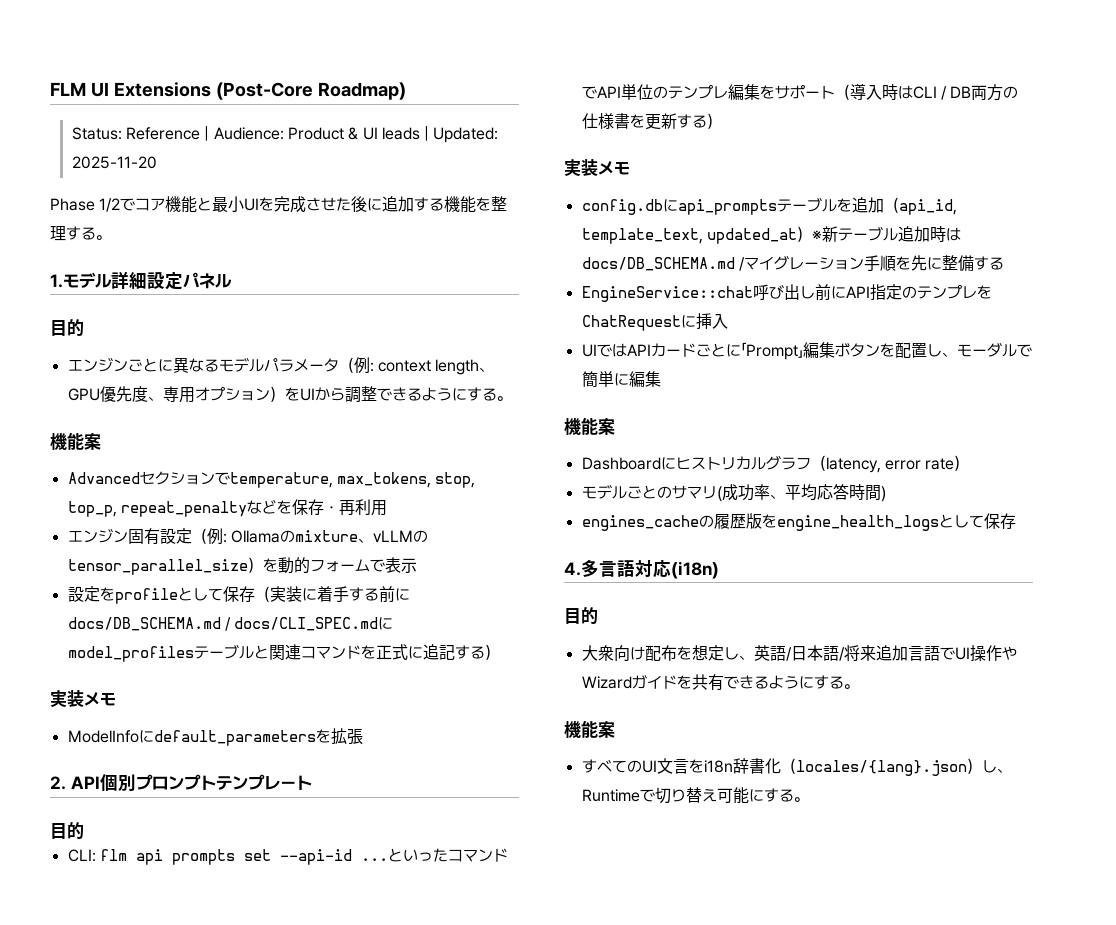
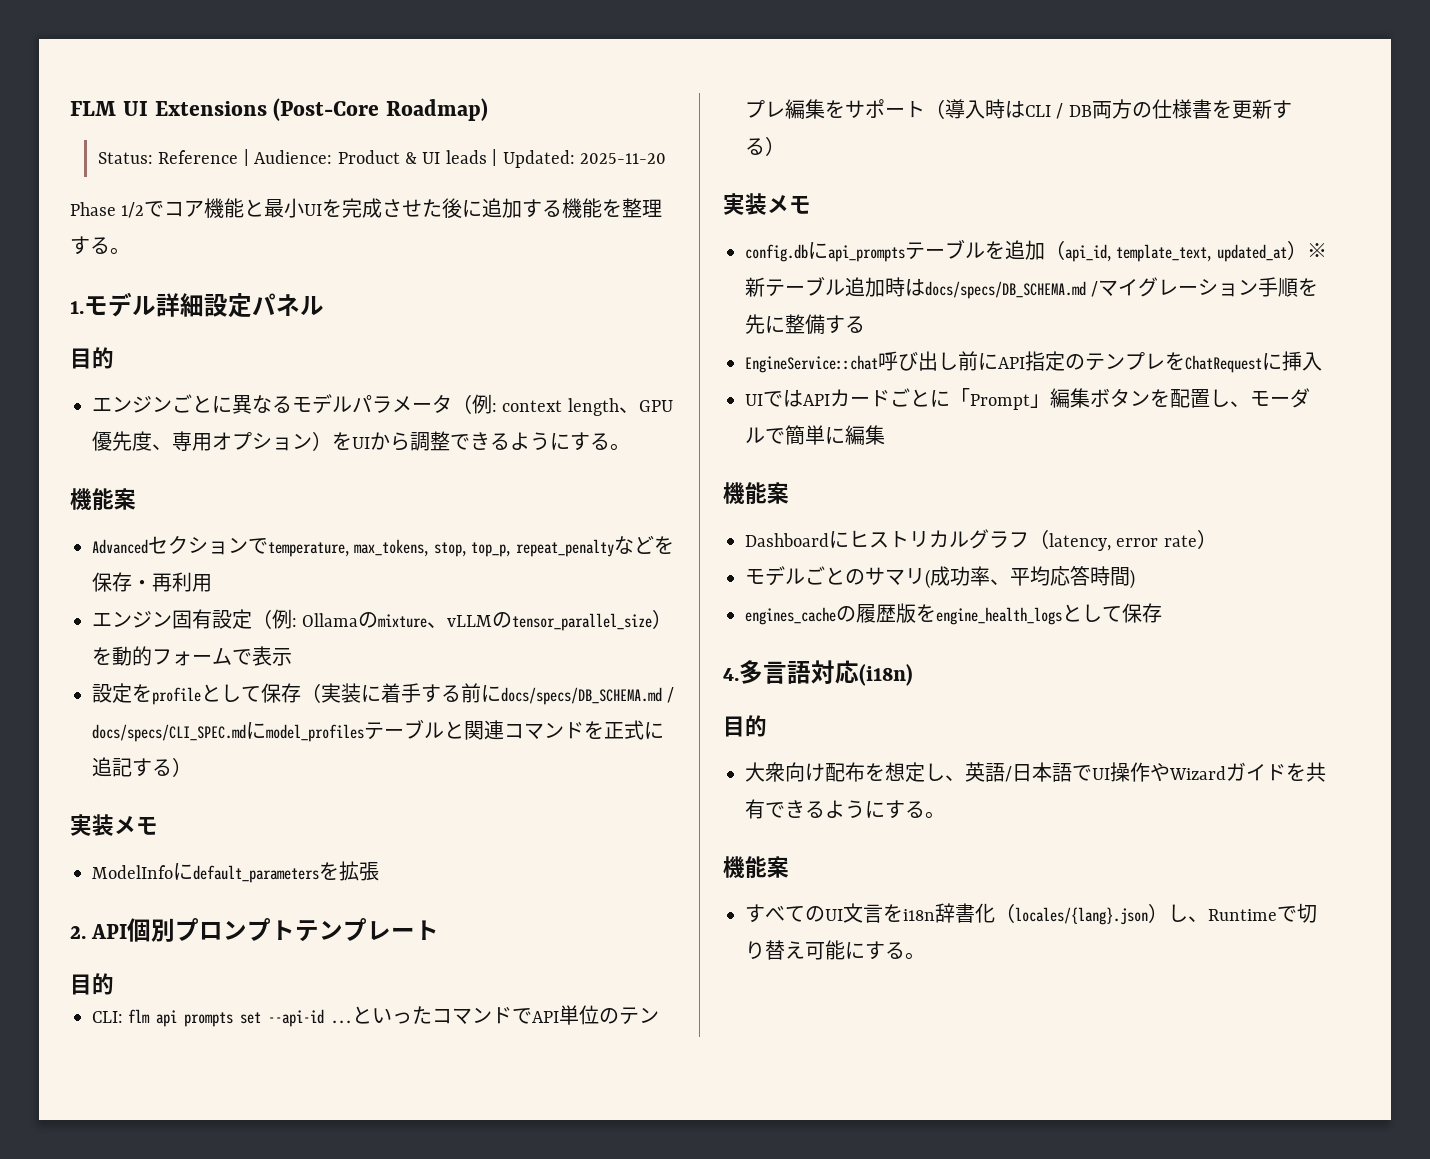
[67,617,379,631] docs/DB_SCHEMA.md / docs/CLI_SPEC.md -> [501,687,675,705] [92,724,246,742] docs/specs/DB_SCHEMA.md / docs/specs/CLI_SPEC.md
[581,257,735,271] docs/DB_SCHEMA.md -> [925,281,1086,299] docs/specs/DB_SCHEMA.md
[838,645,940,661] /将来追加言語 -> (1072, 772) none

